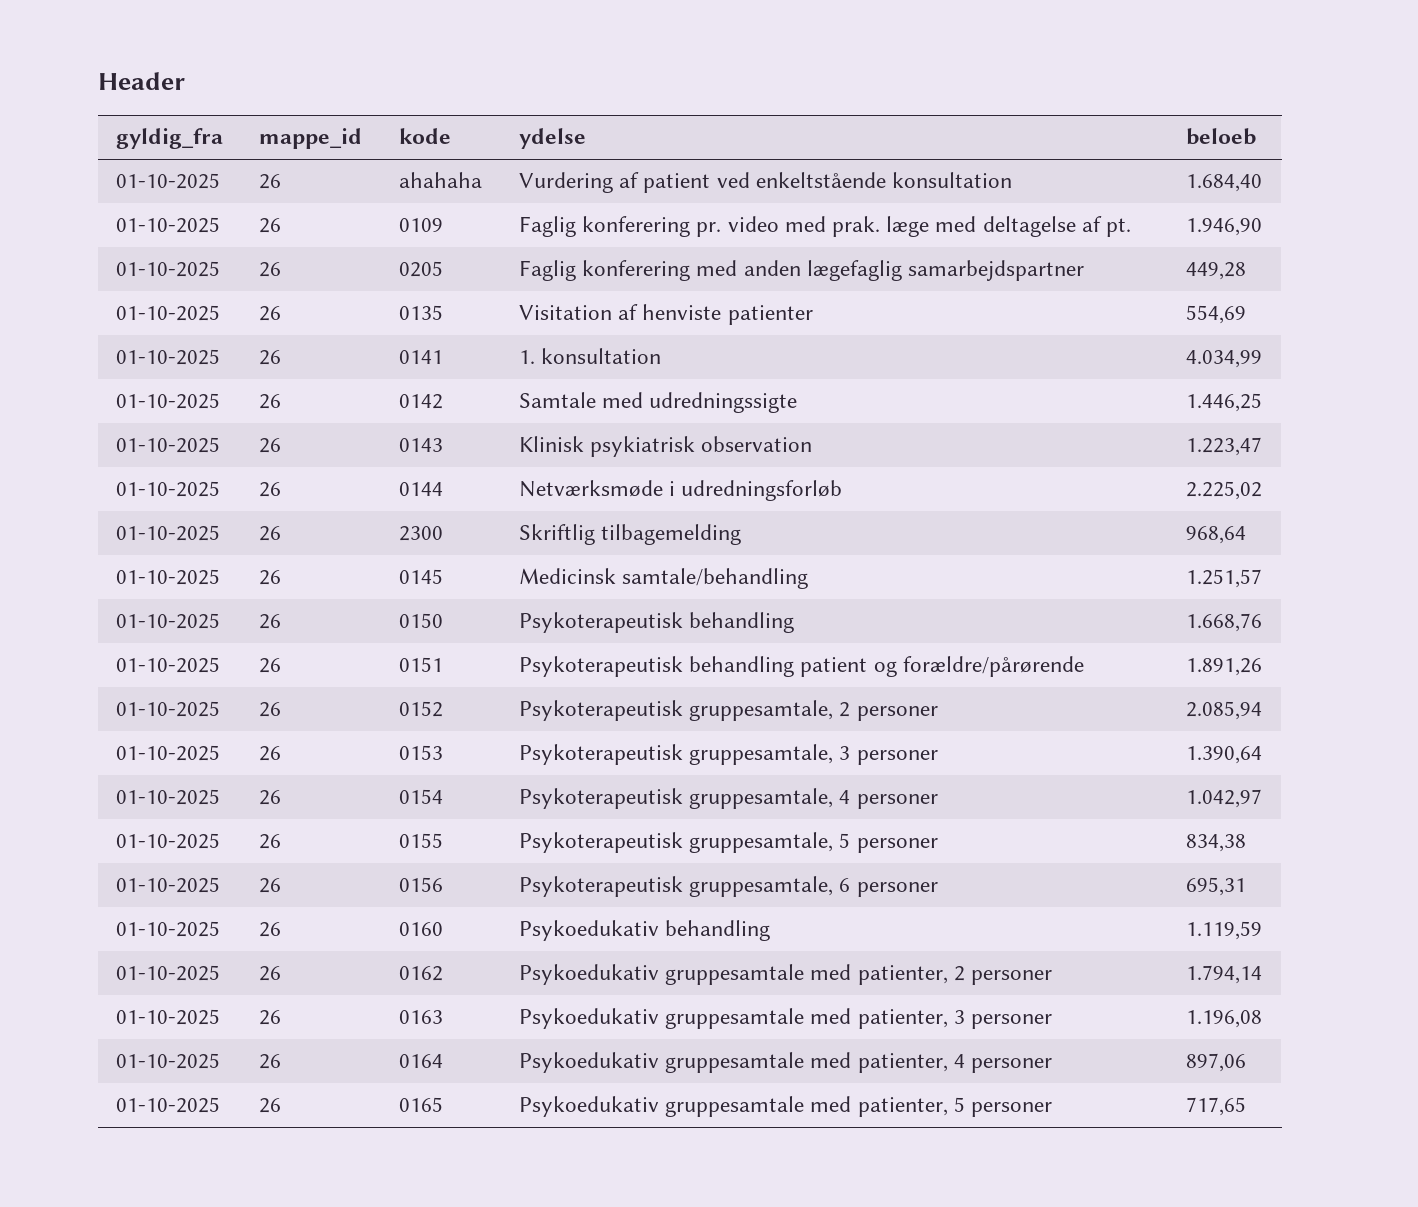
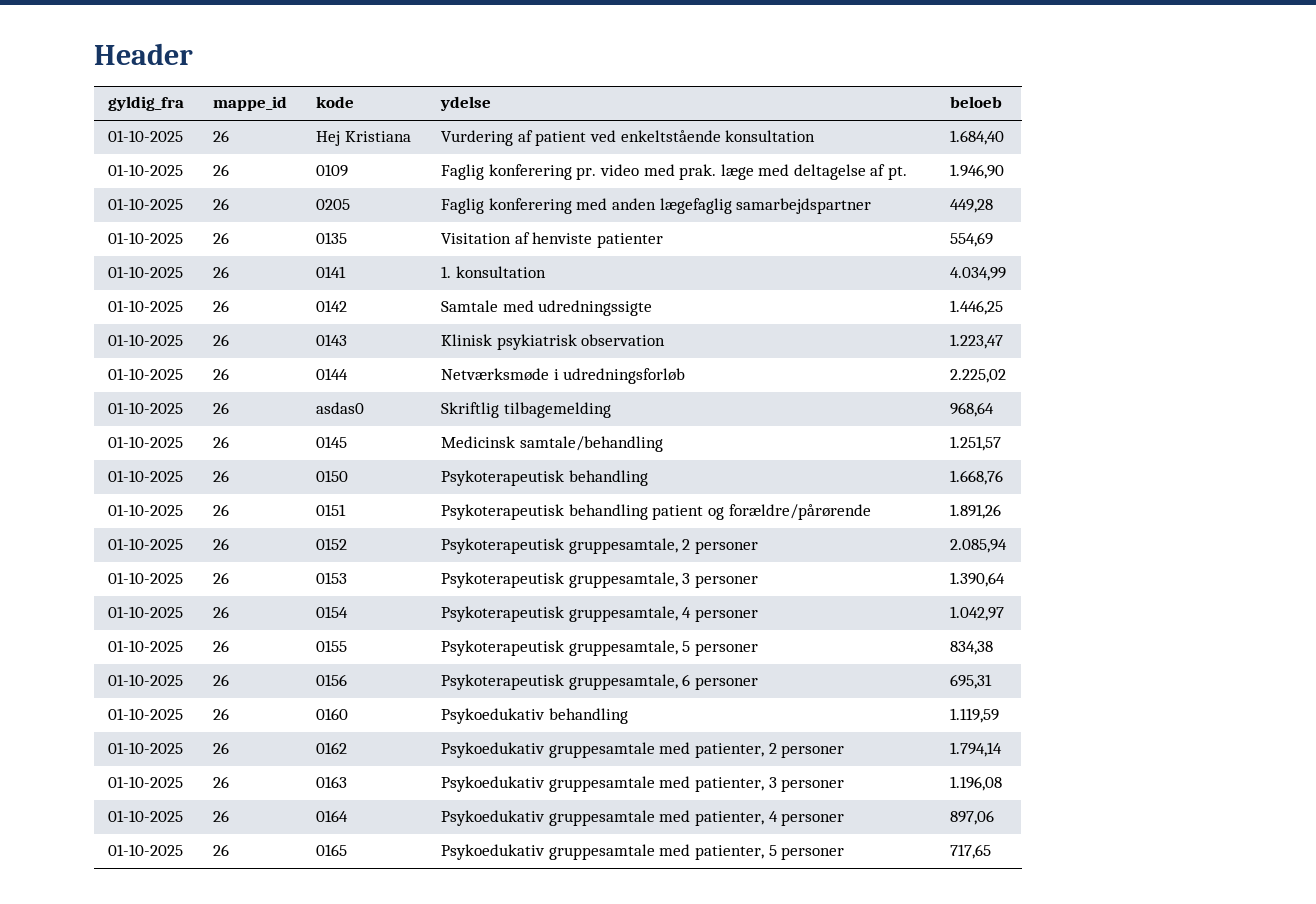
[398,172,482,188] ahahaha -> [316,131,411,146] Hej Kristiana
[398,526,443,541] 2300 -> [316,402,365,414] asdas0

